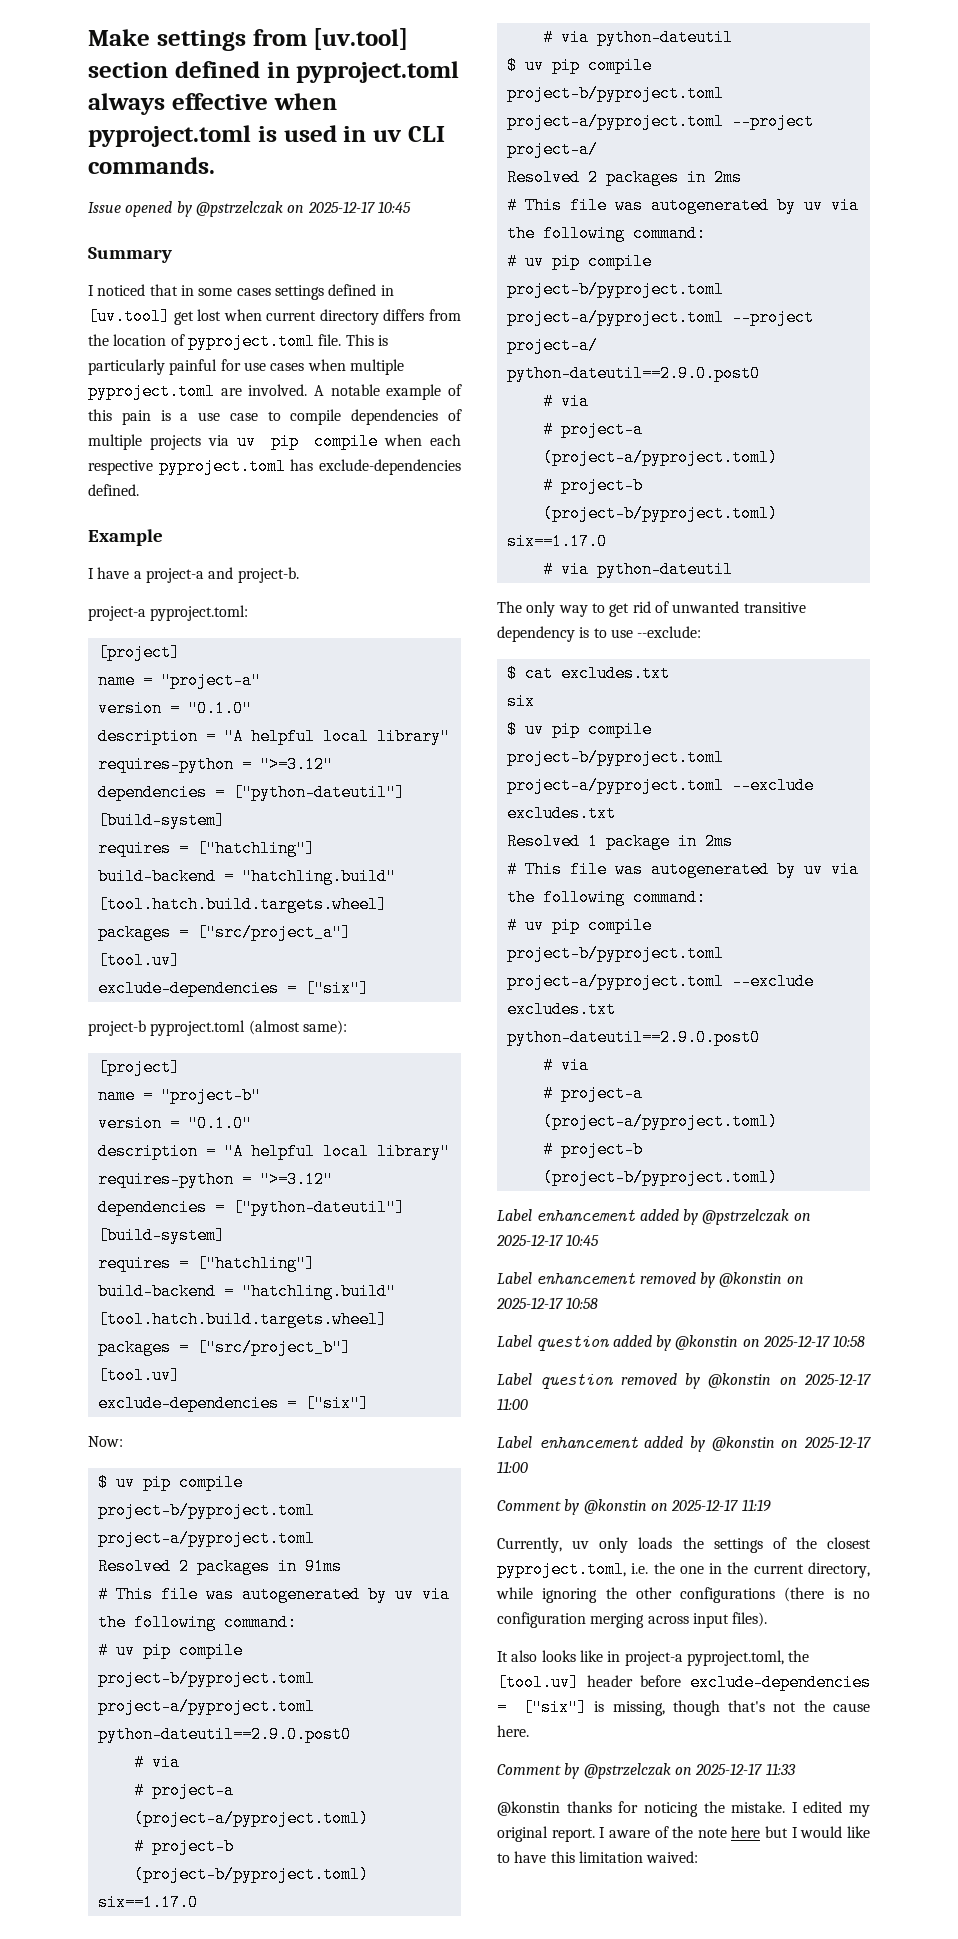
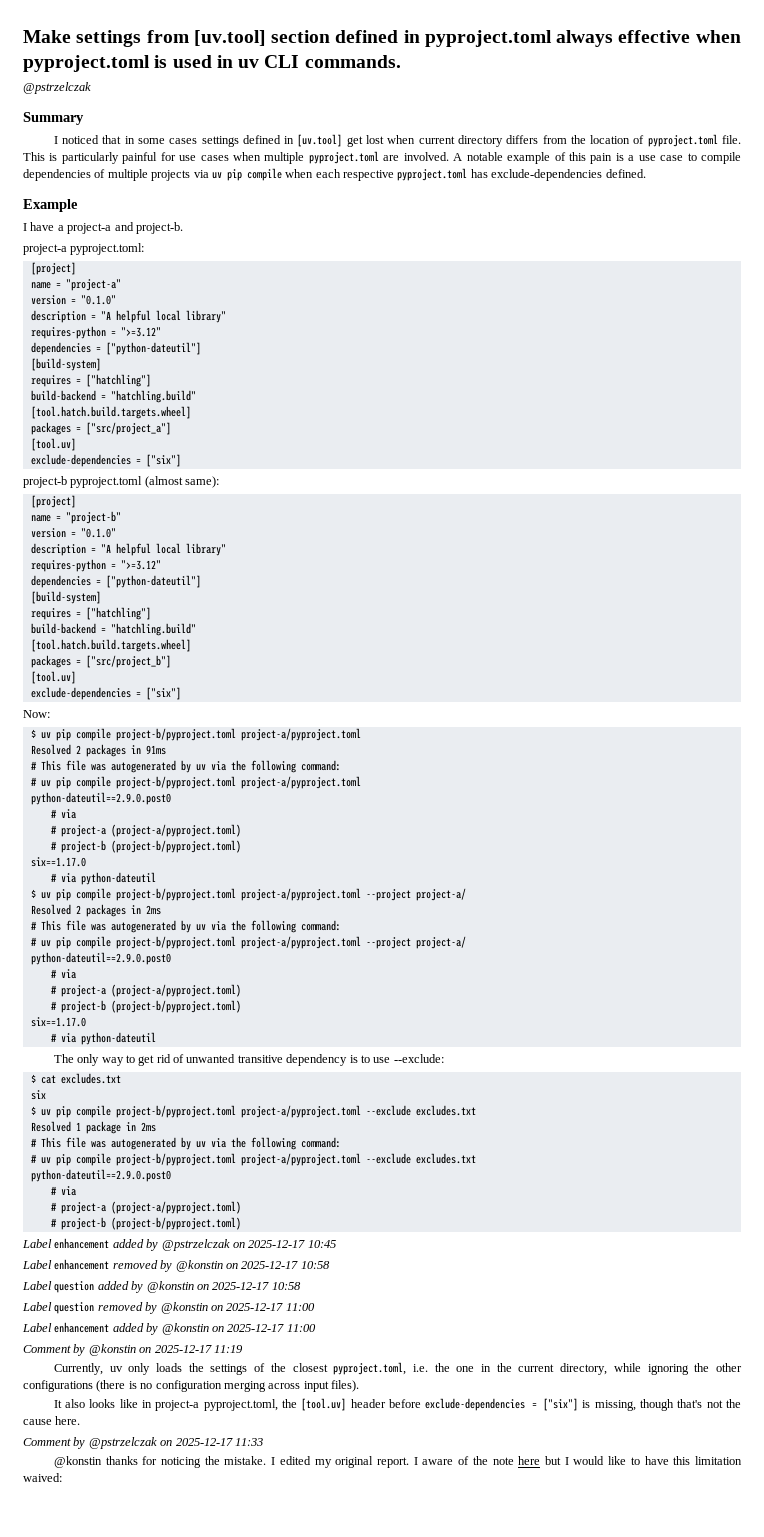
[88,201,411,217] Issue opened by @pstrzelczak on 2025-12-17 10:45 -> [23,82,91,94] @pstrzelczak

